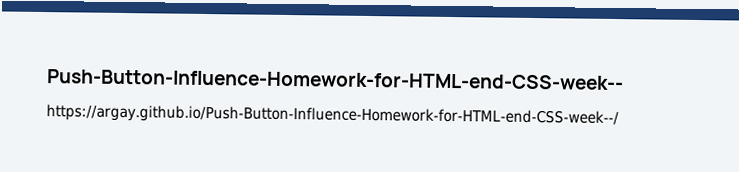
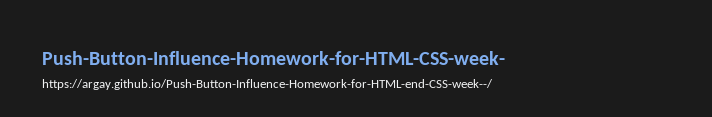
[47,69,624,91] Push-Button-Influence-Homework-for-HTML-end-CSS-week-- -> [42,51,505,65] Push-Button-Influence-Homework-for-HTML-CSS-week-

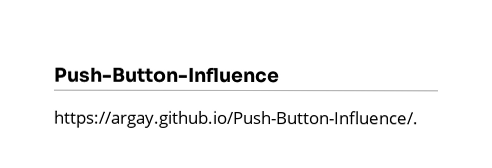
[42,51,505,65] [42,79,493,90] Push-Button-Influence-Homework-for-HTML-CSS-week- // https://argay.github.io/Push-Button-Influence-Homework-for-HTML-end-CSS-week--/ -> [54,66,280,84] [53,110,418,129] Push-Button-Influence // https://argay.github.io/Push-Button-Influence/.

